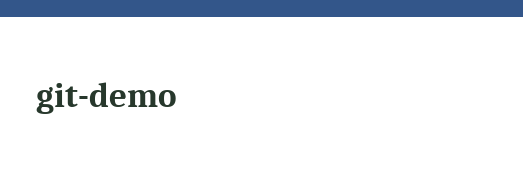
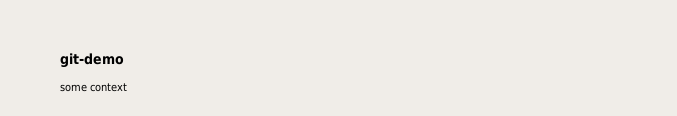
(177, 98) none -> [60,83,127,92] // some context

